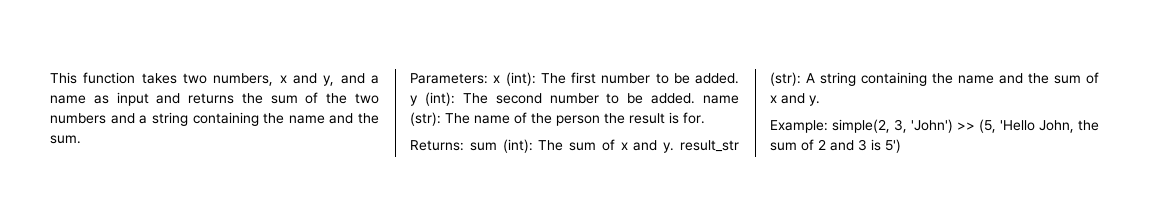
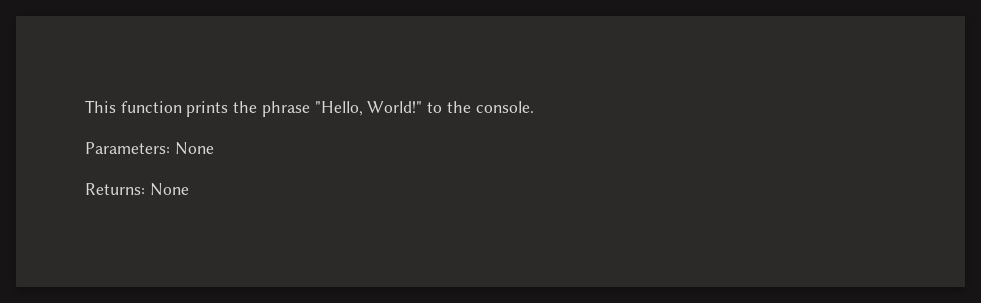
[141,73,379,86] [50,92,379,106] [50,112,379,126] [50,135,81,144] [410,72,739,86] [410,92,739,106] [410,112,705,126] [410,139,739,153] [770,72,1099,86] [770,93,820,106] [770,119,1099,133] [770,139,901,153] takes two numbers, x and y, and a name as input and returns the sum of the two numbers and a string containing the name and the sum. // Parameters: x (int): The first number to be added. y (int): The second number to be added. name (str): The name of the person the result is for. // Returns: sum (int): The sum of x and y. result_str (str): A string containing the name and the sum of x and y. // Example: simple(2, 3, 'John') >> (5, 'Hello John, the sum of 2 and 3 is 5') -> [186,101,534,117] [85,142,214,155] [85,183,189,196] prints the phrase "Hello, World!" to the console. // Parameters: None // Returns: None

